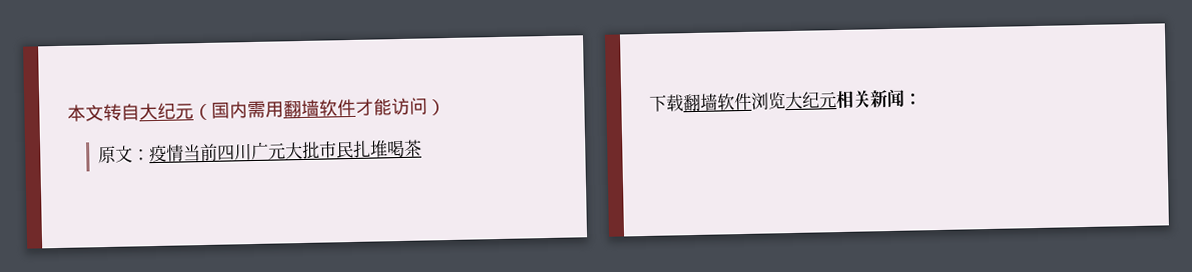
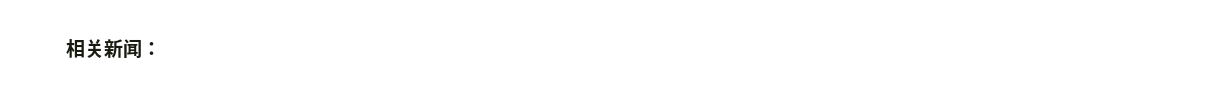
[67,97,446,122] [97,139,422,164] [649,91,837,112] 本文转自大纪元（国内需用翻墙软件才能访问） // 原文：疫情当前四川广元大批市民扎堆喝茶 // 下载翻墙软件浏览大纪元 -> (66, 48) none

